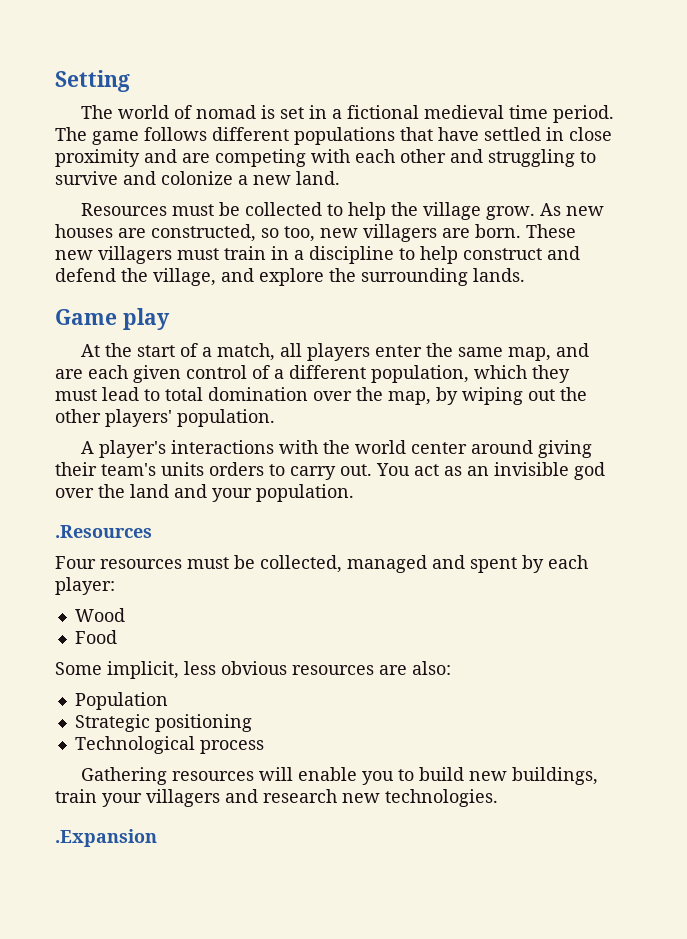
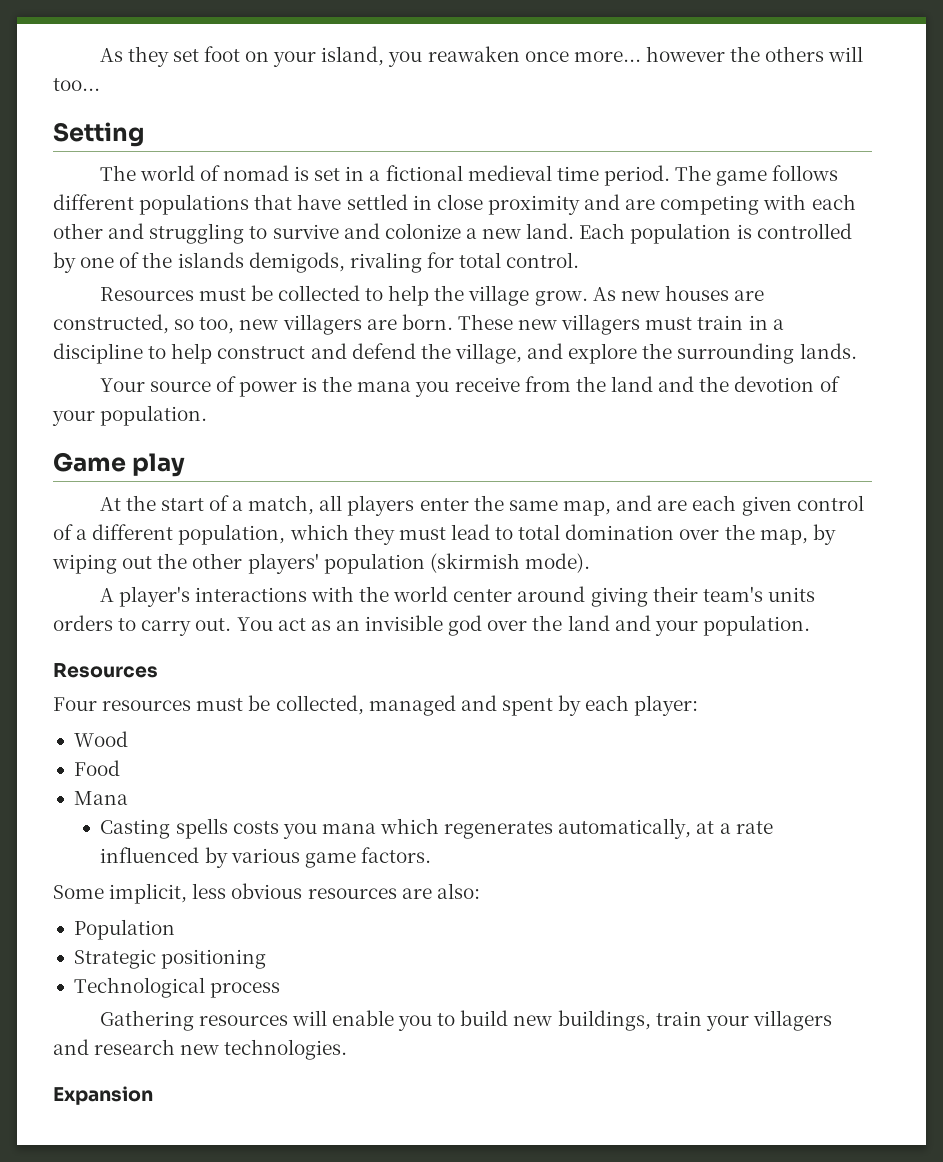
(55, 81) none -> [99,46,864,67] [53,78,100,91] As they set foot on your island, you reawaken once more... however the others will too... //
(340, 178) none -> [579,223,852,244] [53,252,580,273] Each population is controlled by one of the islands demigods, rivaling for total control.
(525, 275) none -> [99,376,840,397] [52,405,208,426] // Your source of power is the mana you receive from the land and the devotion of your population.
[177,409,275,427] population. -> [323,553,590,574] population (skirmish mode).
[55,525,152,538] .Resources -> [53,663,158,678] Resources
(117, 637) none -> [73,791,128,805] [100,818,773,839] [100,847,431,868] // Mana // Casting spells costs you mana which regenerates automatically, at a rate influenced by various game factors.
[55,829,157,847] .Expansion -> [53,1086,153,1105] Expansion

